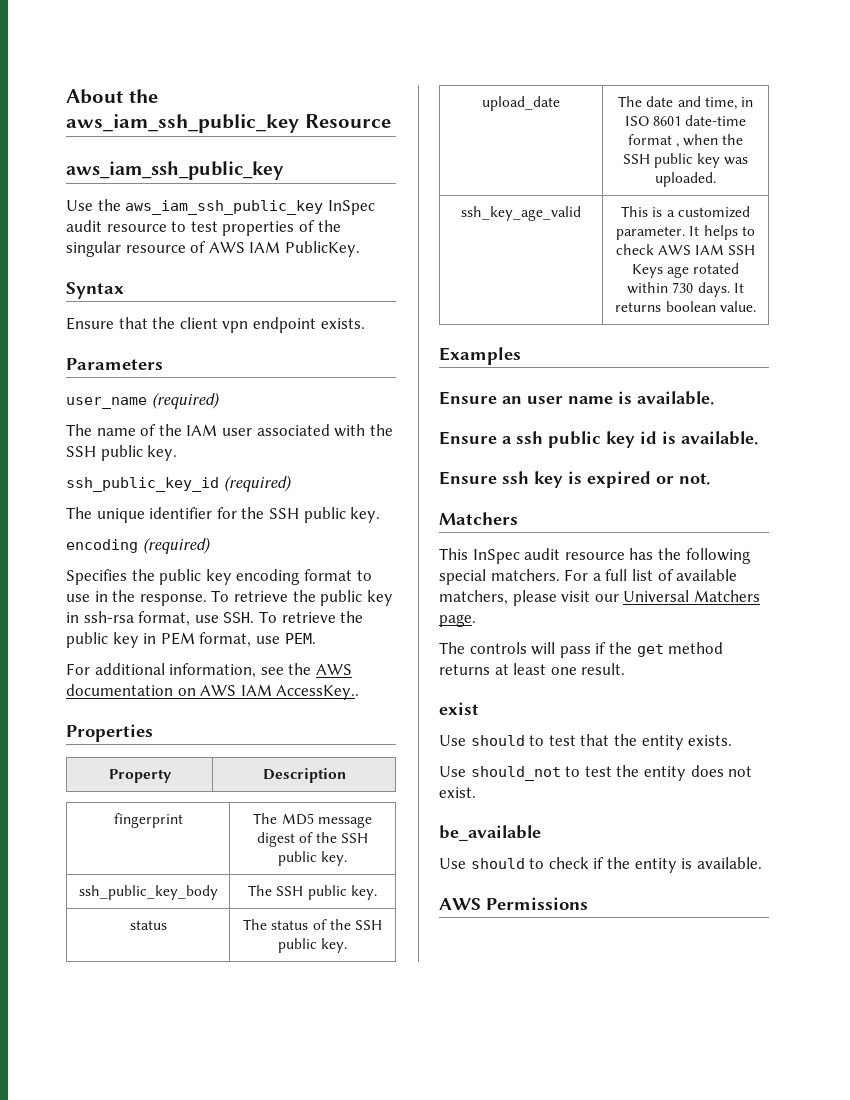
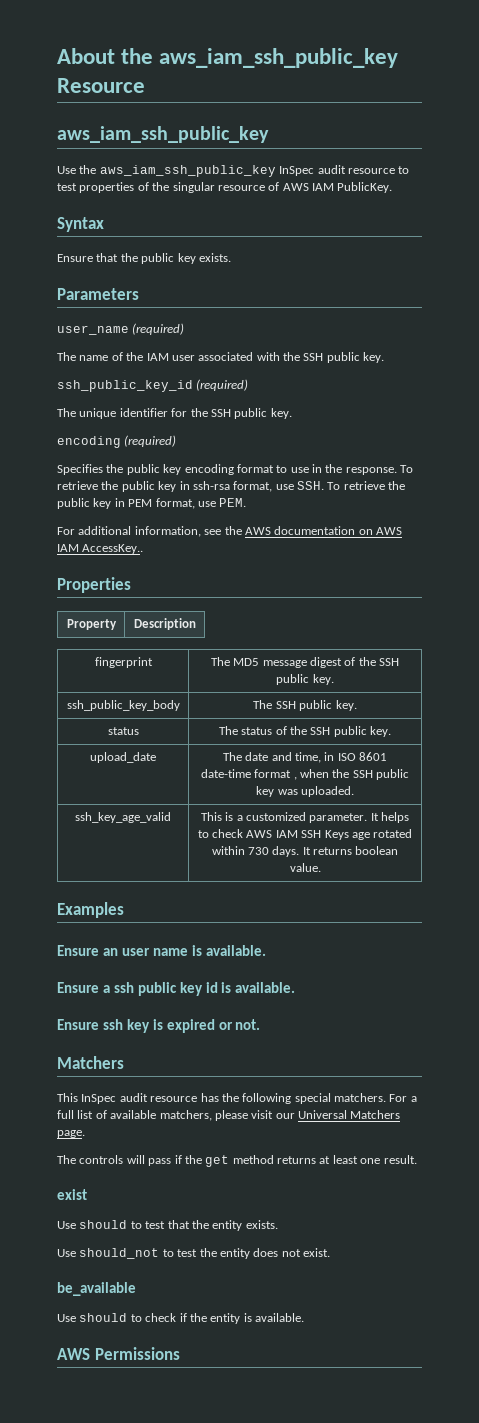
[179,317,316,333] client vpn endpoint -> [141,253,196,264] public key

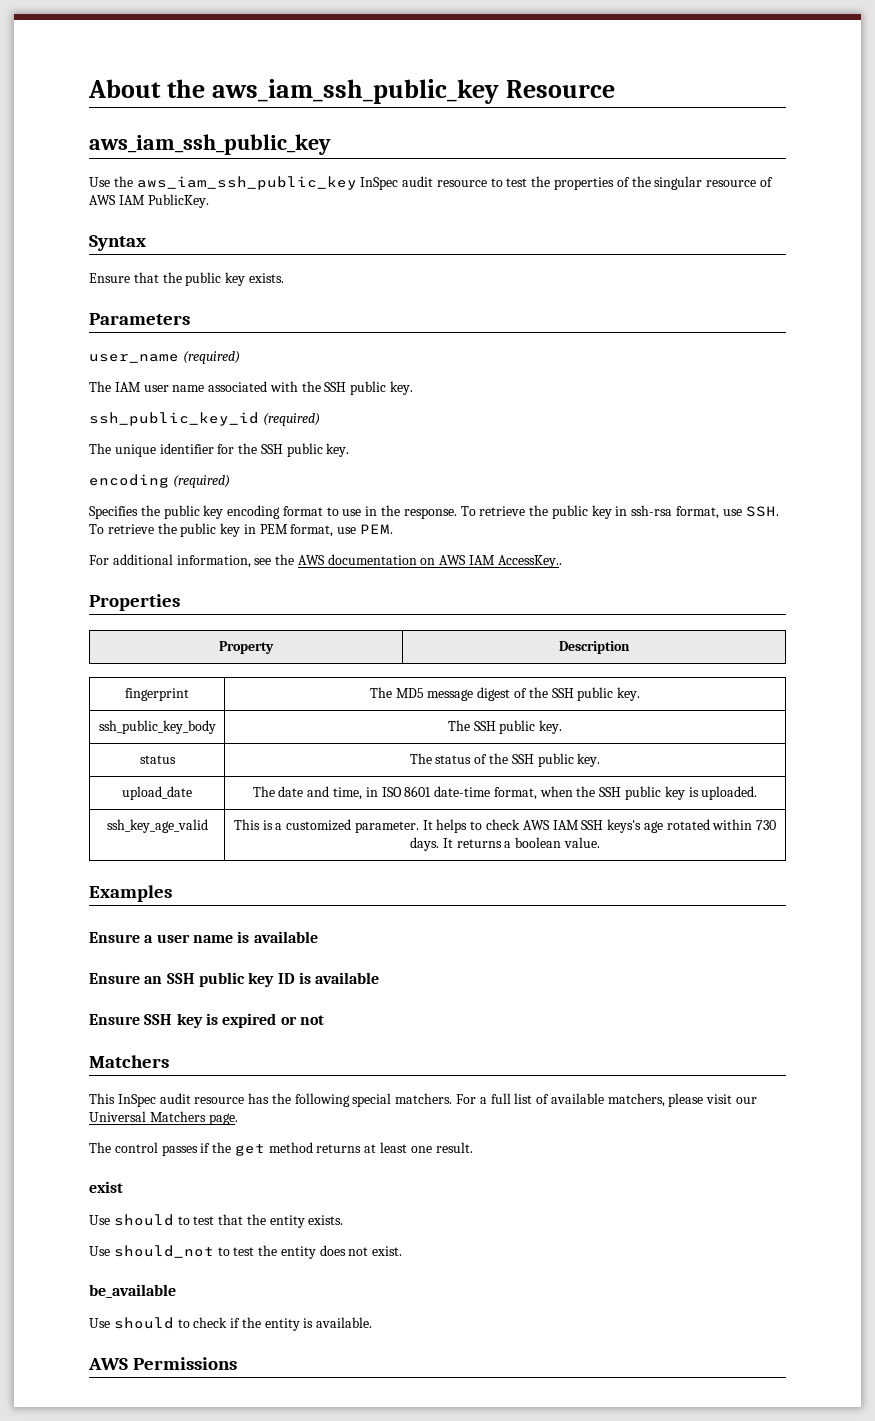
(77, 187) none -> [531,176,551,187] the
[79,352,144,361] name of the -> (111, 386) none
(195, 358) none -> [172,385,205,392] name
[254,769,297,780] format , -> [493,787,537,800] format,
[277,789,298,795] was -> [688,787,699,797] is
[324,830,349,840] Keys -> [607,819,642,833] keys's
(353, 851) none -> [504,841,512,848] a
[102,948,118,956] an -> [144,935,154,943] a
[205,945,266,956] [57,982,296,996] [57,1019,123,1030] available. // Ensure a ssh public key id is available. // Ensure ssh -> [253,931,318,943] [89,972,380,987] [89,1014,173,1025] available // Ensure an SSH public key ID is available // Ensure SSH
[235,1019,261,1030] not. -> [299,1015,324,1025] not
[79,1155,172,1166] controls will pass -> [114,1142,198,1156] control passes

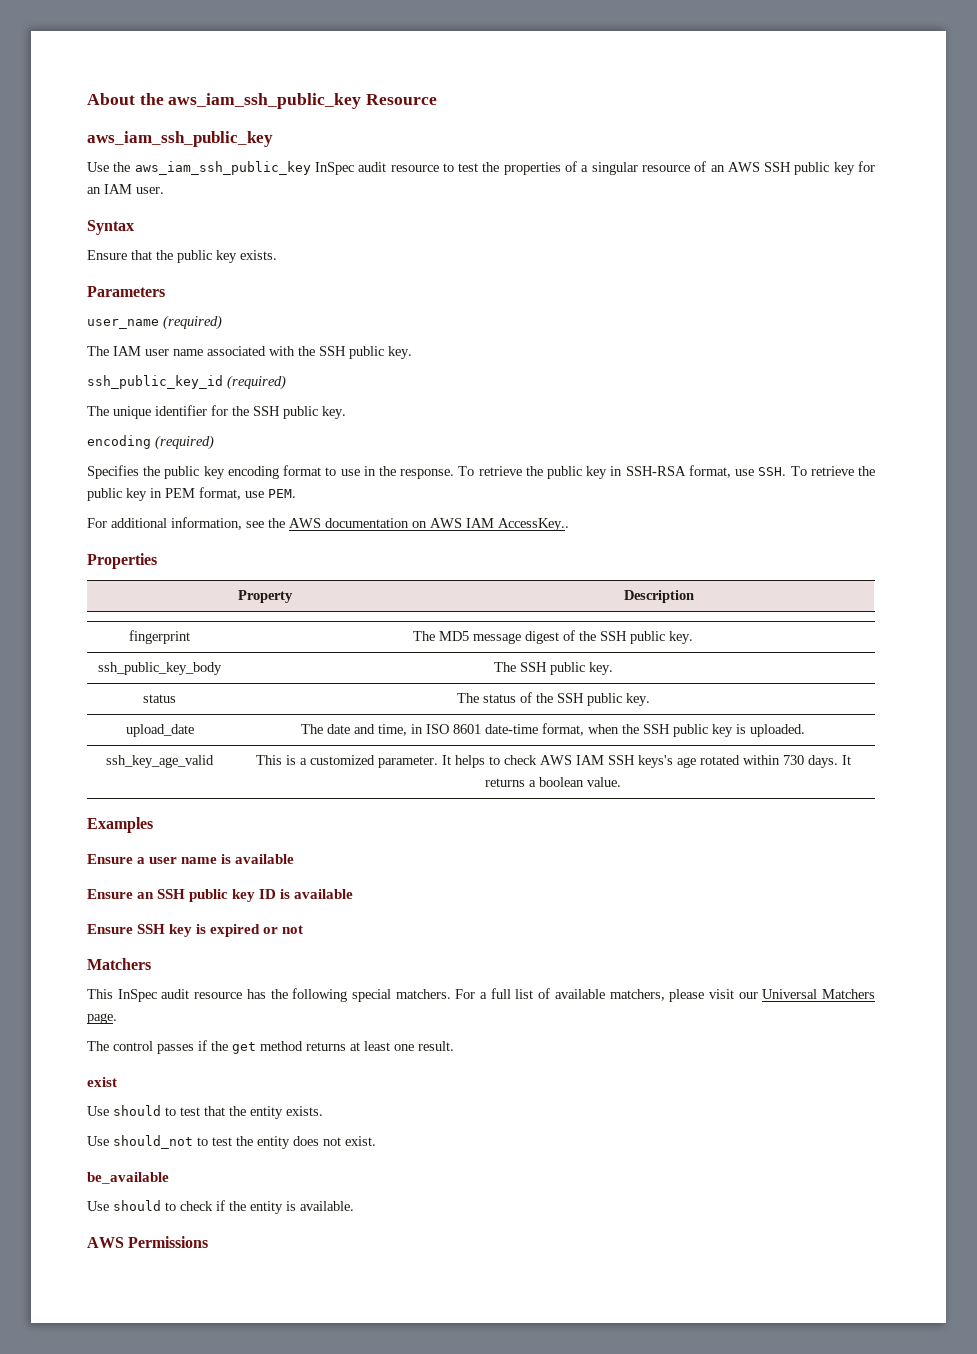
[631,176,651,187] the -> [581,165,589,172] a
[89,194,209,208] AWS IAM PublicKey. -> [710,161,875,175] [87,184,164,194] an AWS SSH public key for an IAM user.
[631,505,673,516] ssh-rsa -> [625,466,686,476] SSH-RSA

